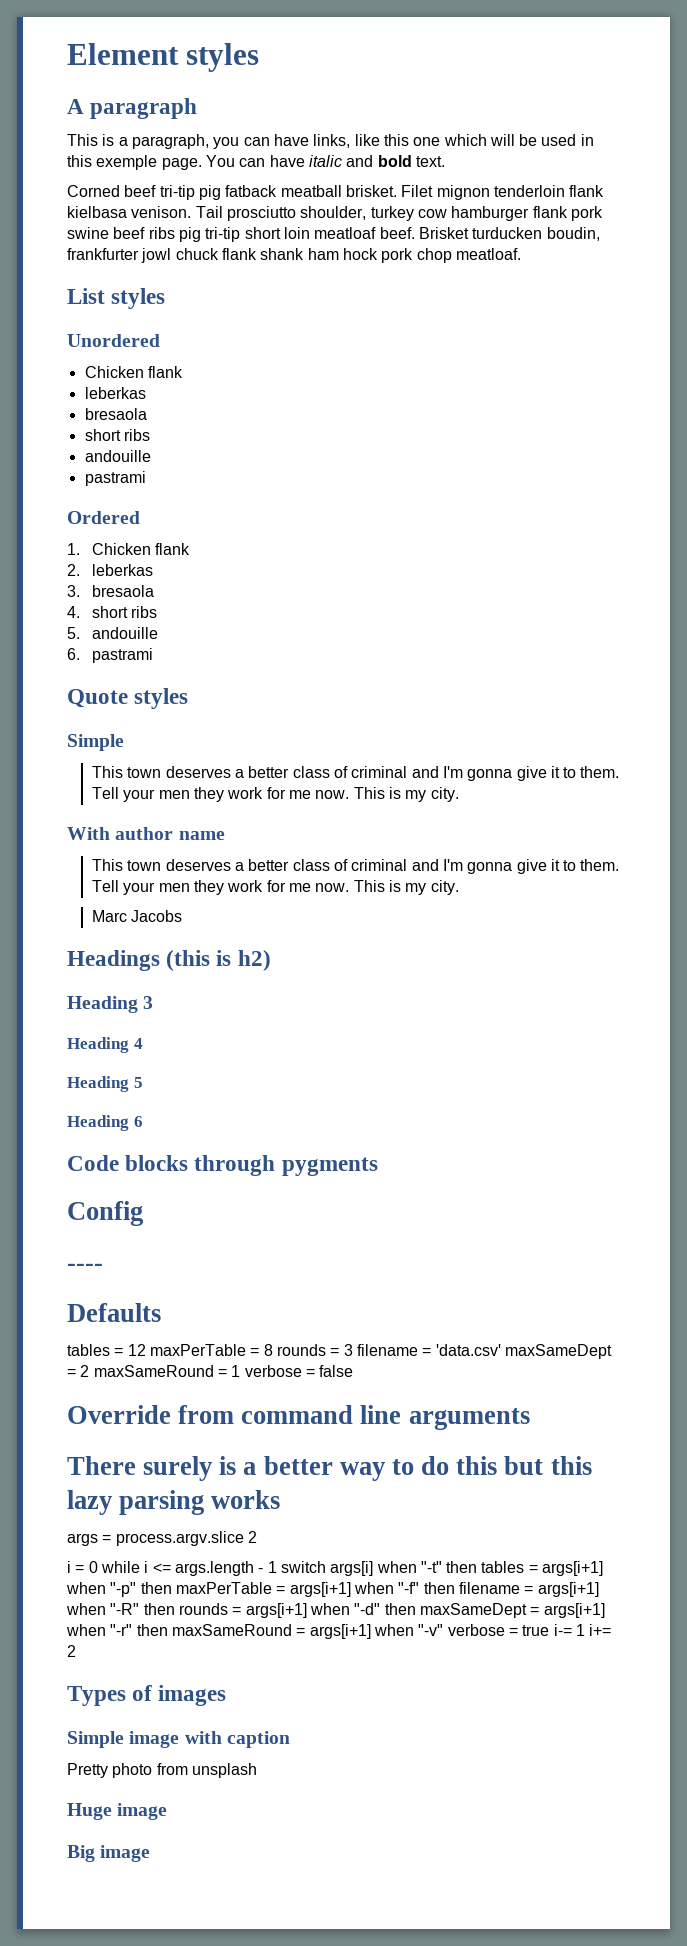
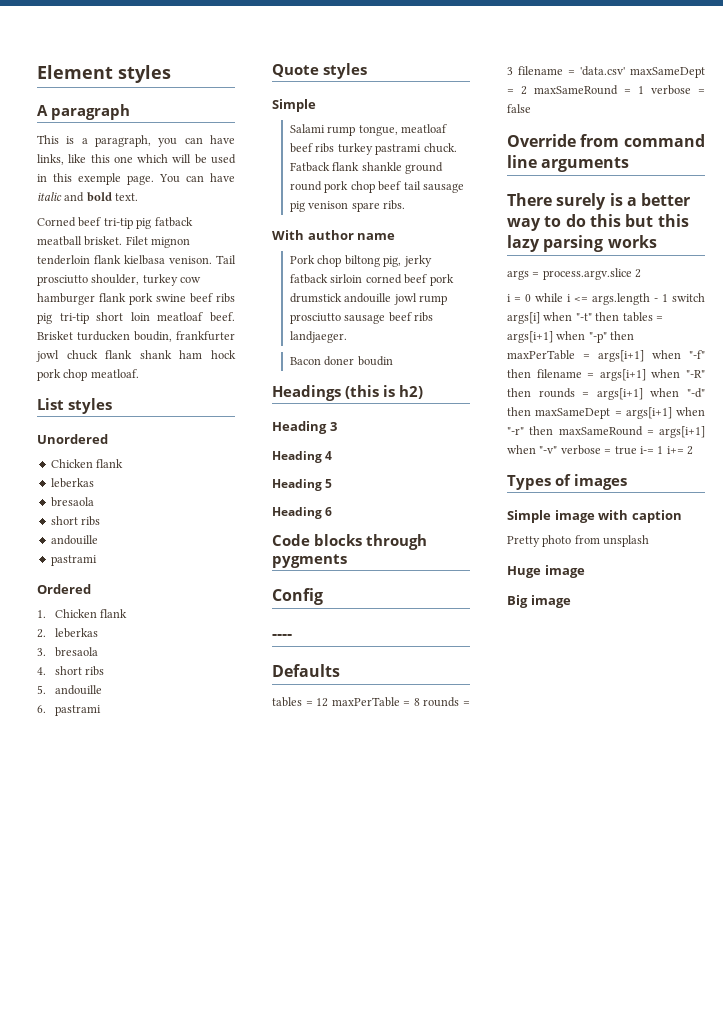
[91,766,620,781] [91,787,459,802] [67,827,225,840] [91,859,620,874] [91,880,459,895] [91,910,183,922] This town deserves a better class of criminal and I'm gonna give it to them. Tell your men they work for me now. This is my city. // With author name // This town deserves a better class of criminal and I'm gonna give it to them. Tell your men they work for me now. This is my city. // Marc Jacobs -> [290,124,448,136] [290,143,457,155] [290,162,444,174] [290,181,464,193] [290,200,406,212] [272,230,396,240] [290,255,432,267] [290,274,454,286] [290,293,448,305] [290,312,434,324] [290,331,348,343] [290,356,393,366] Salami rump tongue, meatloaf beef ribs turkey pastrami chuck. Fatback flank shankle ground round pork chop beef tail sausage pig venison spare ribs. // With author name // Pork chop biltong pig, jerky fatback sirloin corned beef pork drumstick andouille jowl rump prosciutto sausage beef ribs landjaeger. // Bacon doner boudin

